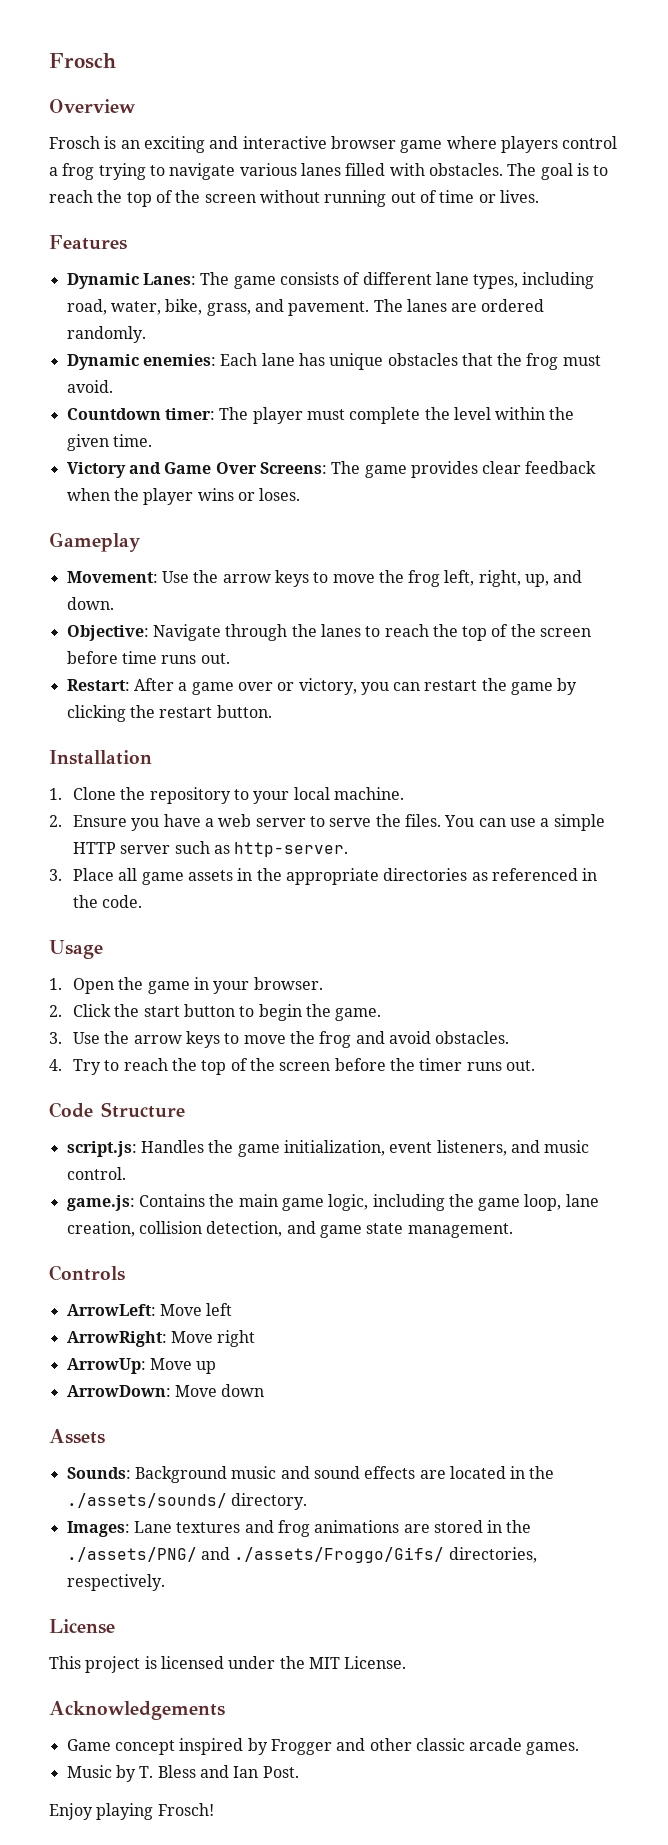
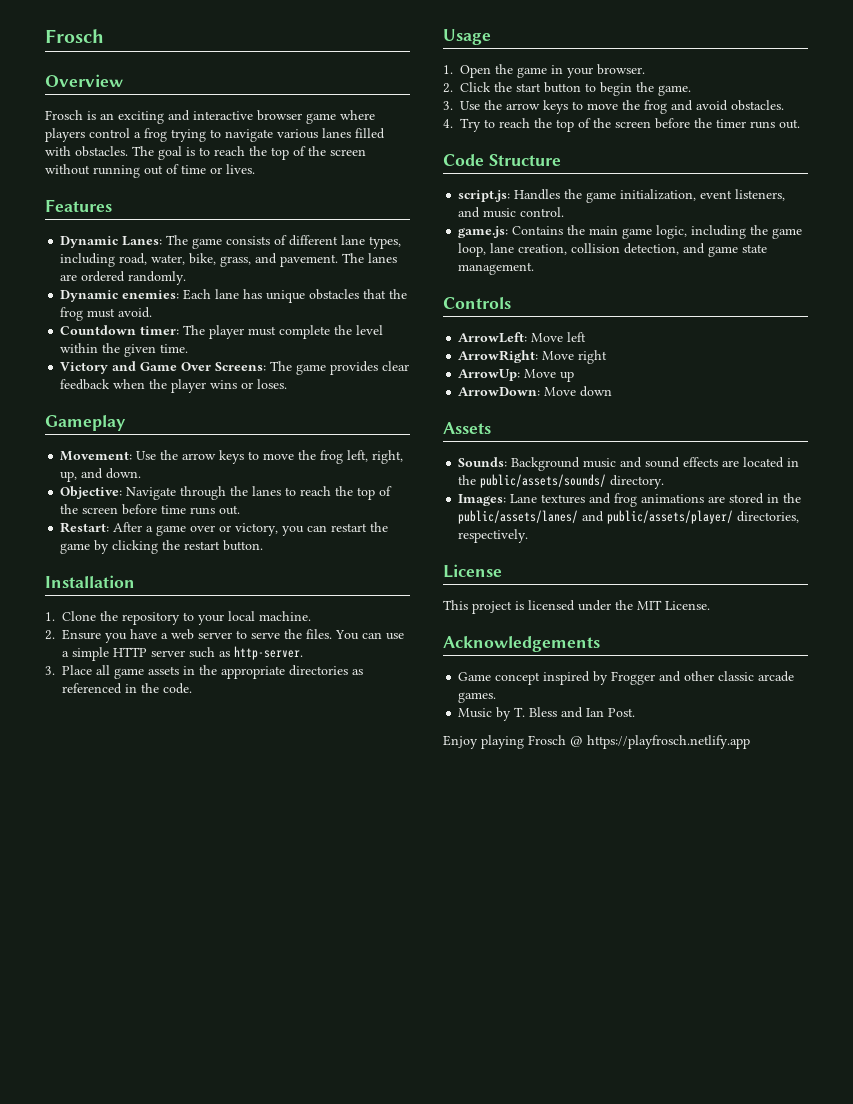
[66,1493,227,1508] ./assets/sounds/ -> [480,474,607,488] public/assets/sounds/
[66,1547,445,1563] ./assets/PNG/ and ./assets/Froggo/Gifs/ -> [458,510,734,524] public/assets/lanes/ and public/assets/player/
[157,1803,214,1816] Frosch! -> [528,735,750,749] Frosch @ https://playfrosch.netlify.app

